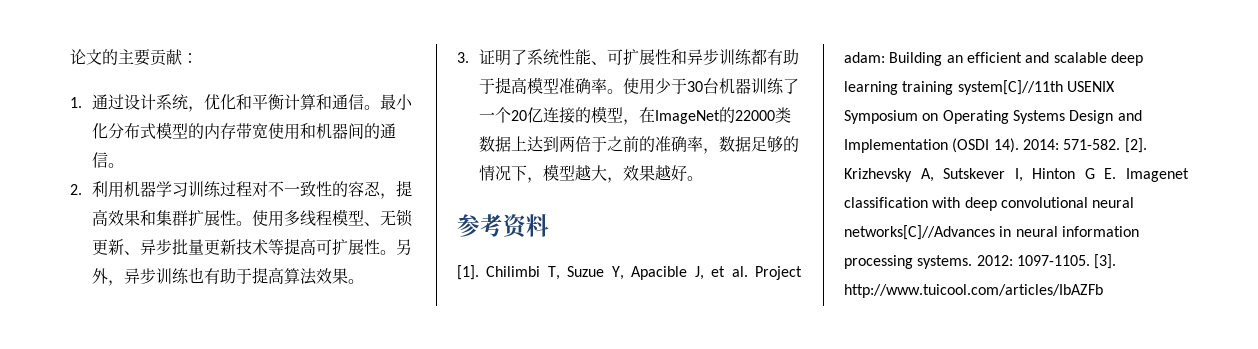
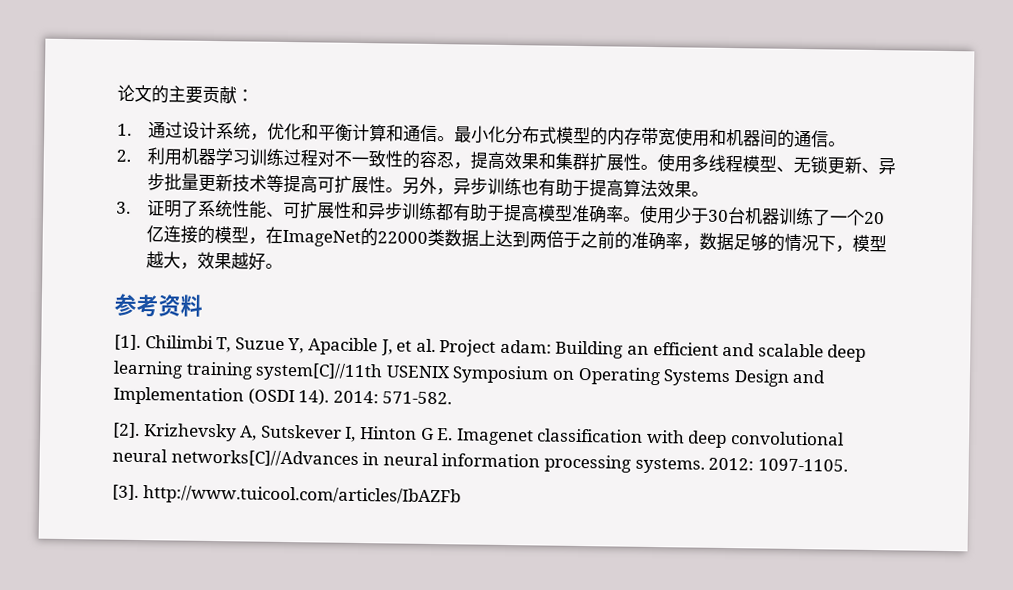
(1121, 144) none -> (453, 398) //
(1090, 260) none -> (848, 465) //

